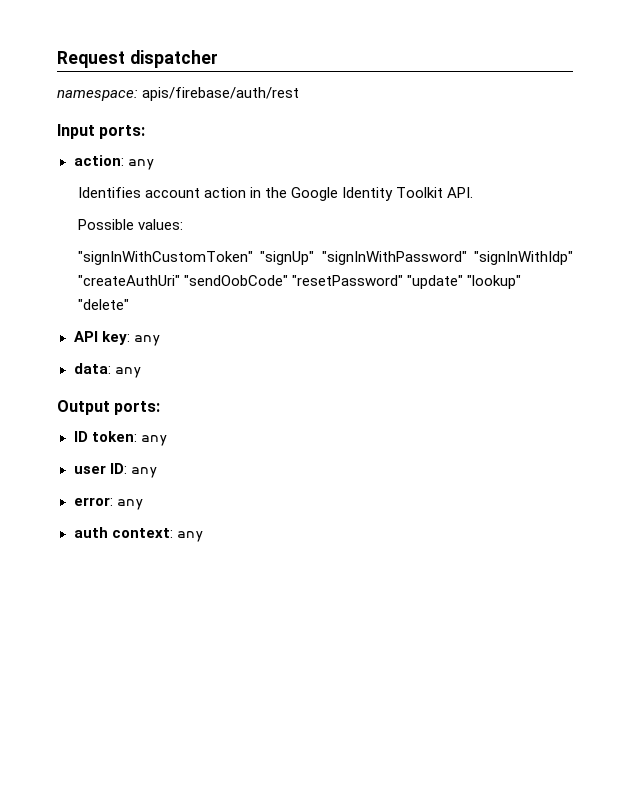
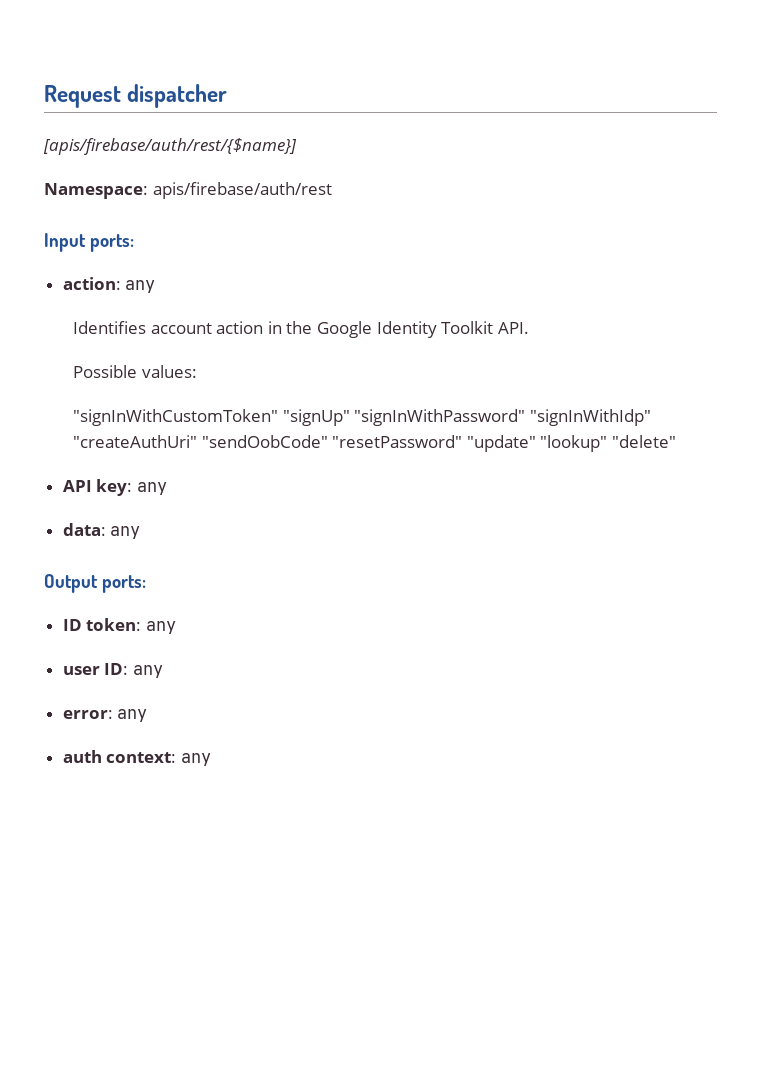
[57,90,138,101] namespace: -> [43,138,297,155] [44,183,148,199] [apis/firebase/auth/rest/{$name}] // Namespace:

